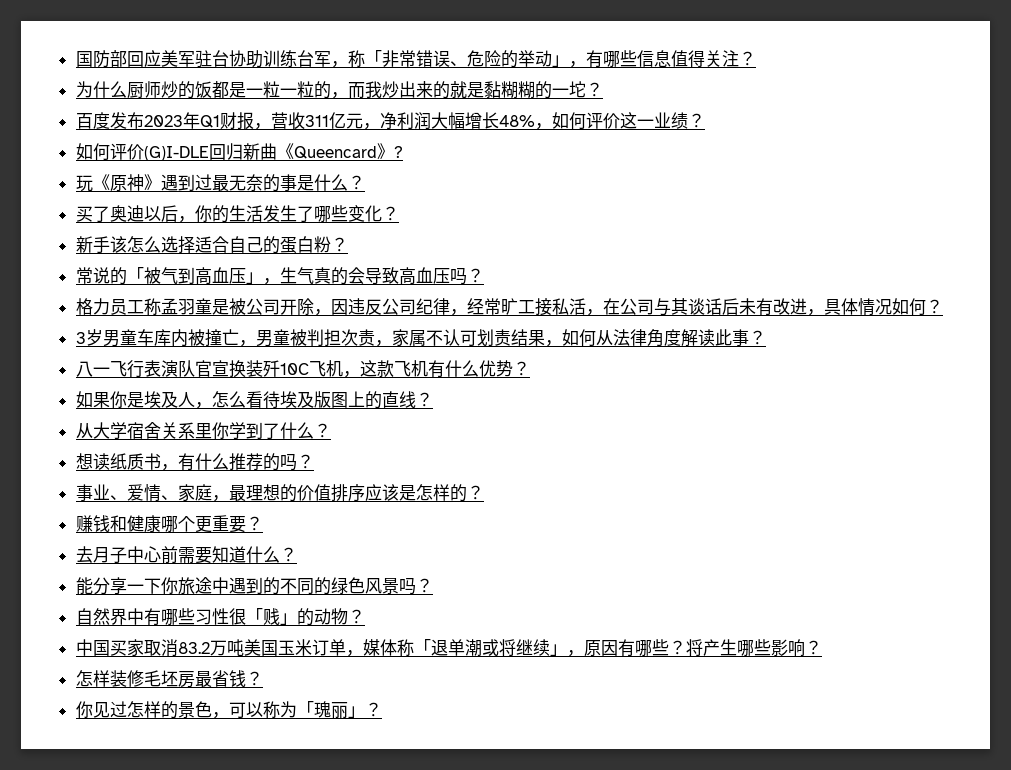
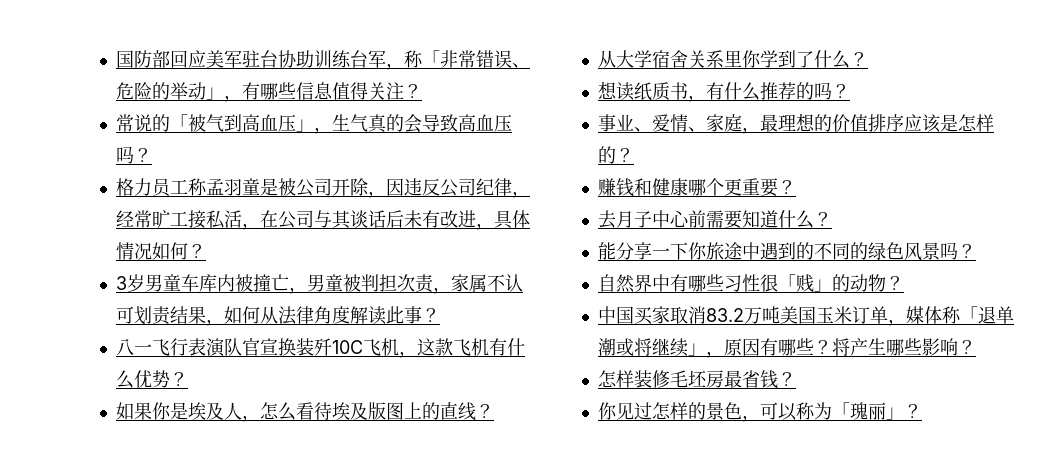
[75,81,603,99] [75,112,705,130] [75,143,403,161] [75,174,365,192] [75,205,399,223] [75,236,348,254] // 为什么厨师炒的饭都是一粒一粒的，而我炒出来的就是黏糊糊的一坨？ // 百度发布2023年Q1财报，营收311亿元，净利润大幅增长48%，如何评价这一业绩？ // 如何评价(G)I-DLE回归新曲《Queencard》? // 玩《原神》遇到过最无奈的事是什么？ // 买了奥迪以后，你的生活发生了哪些变化？ // 新手该怎么选择适合自己的蛋白粉？ -> (422, 91) none

